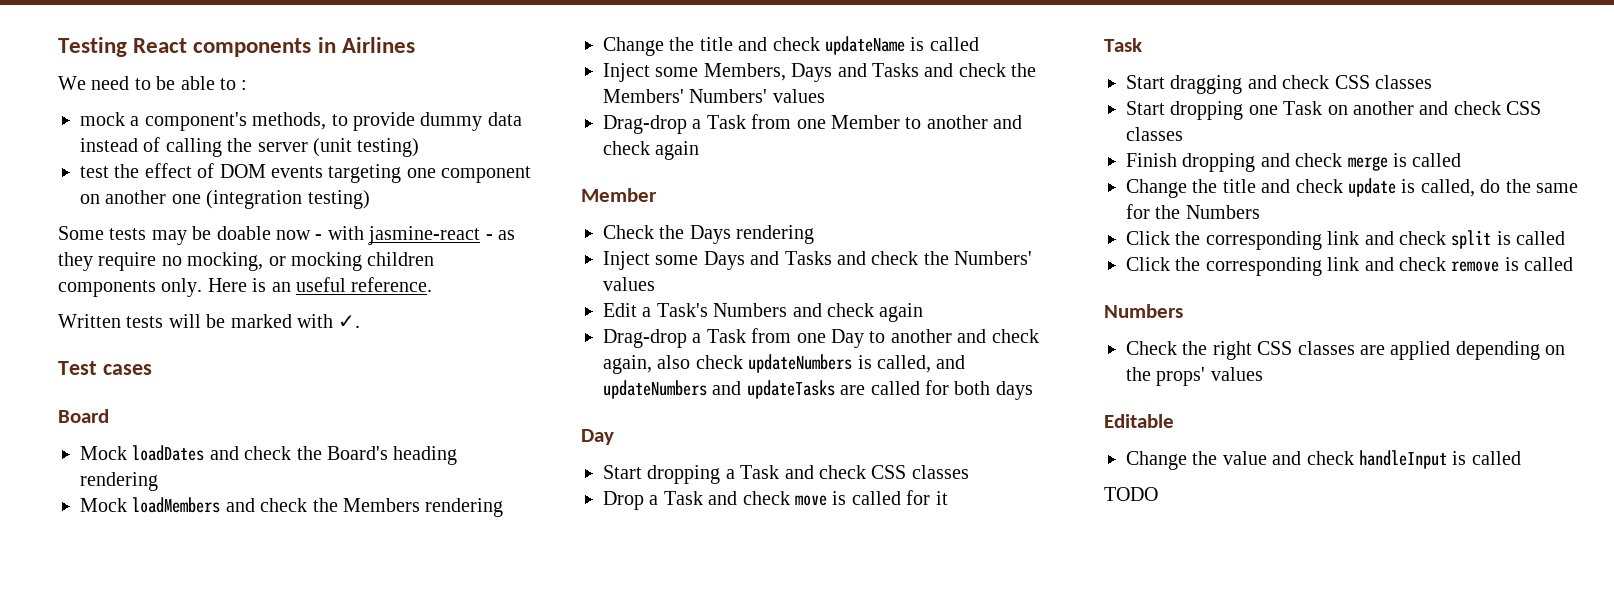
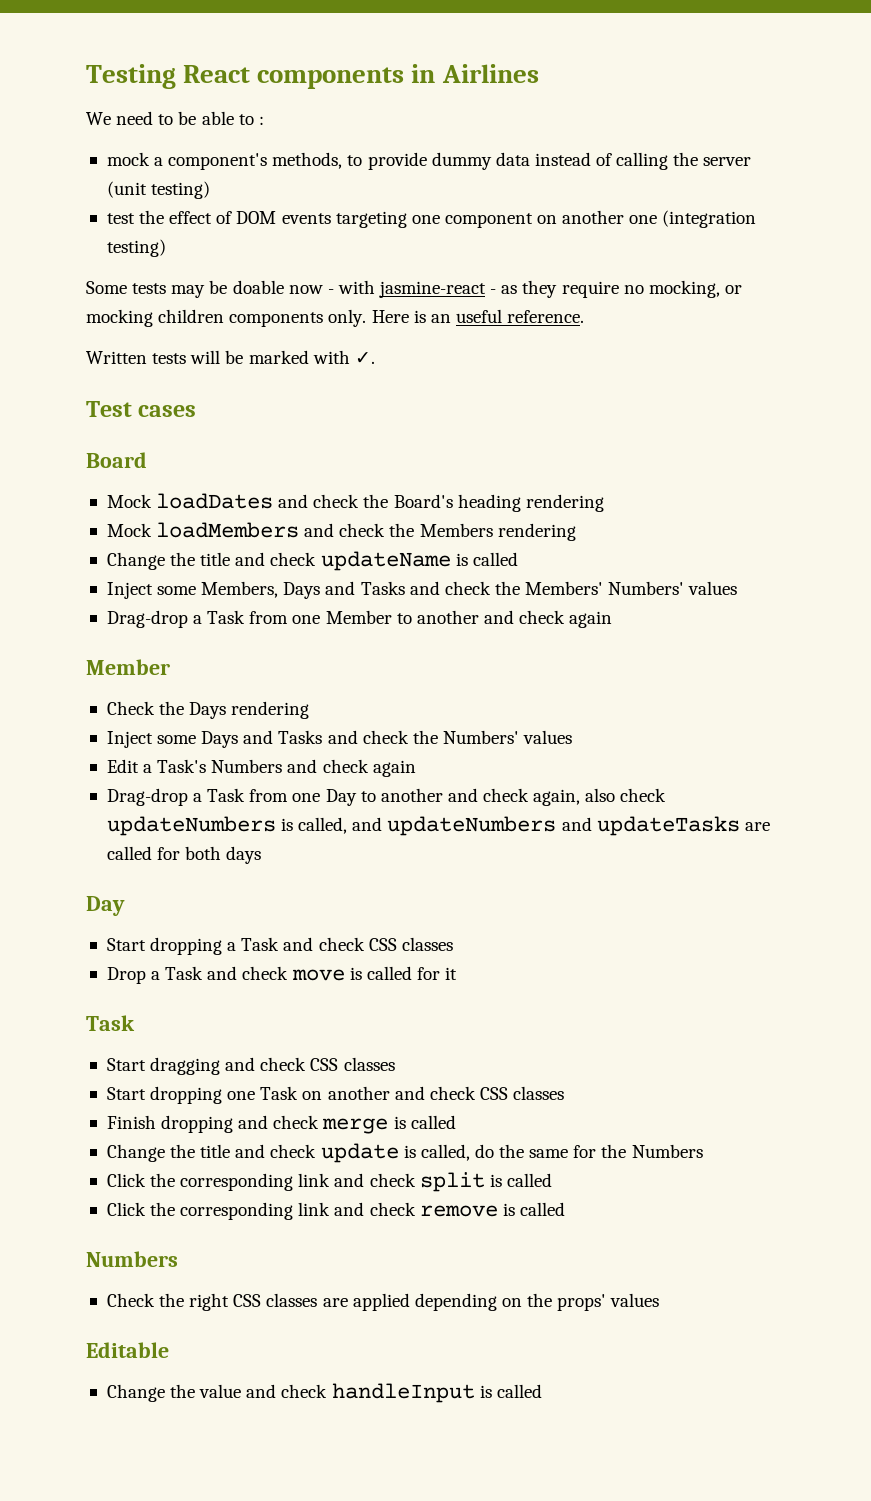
[1104,487,1158,501] // TODO -> (542, 1391) none

